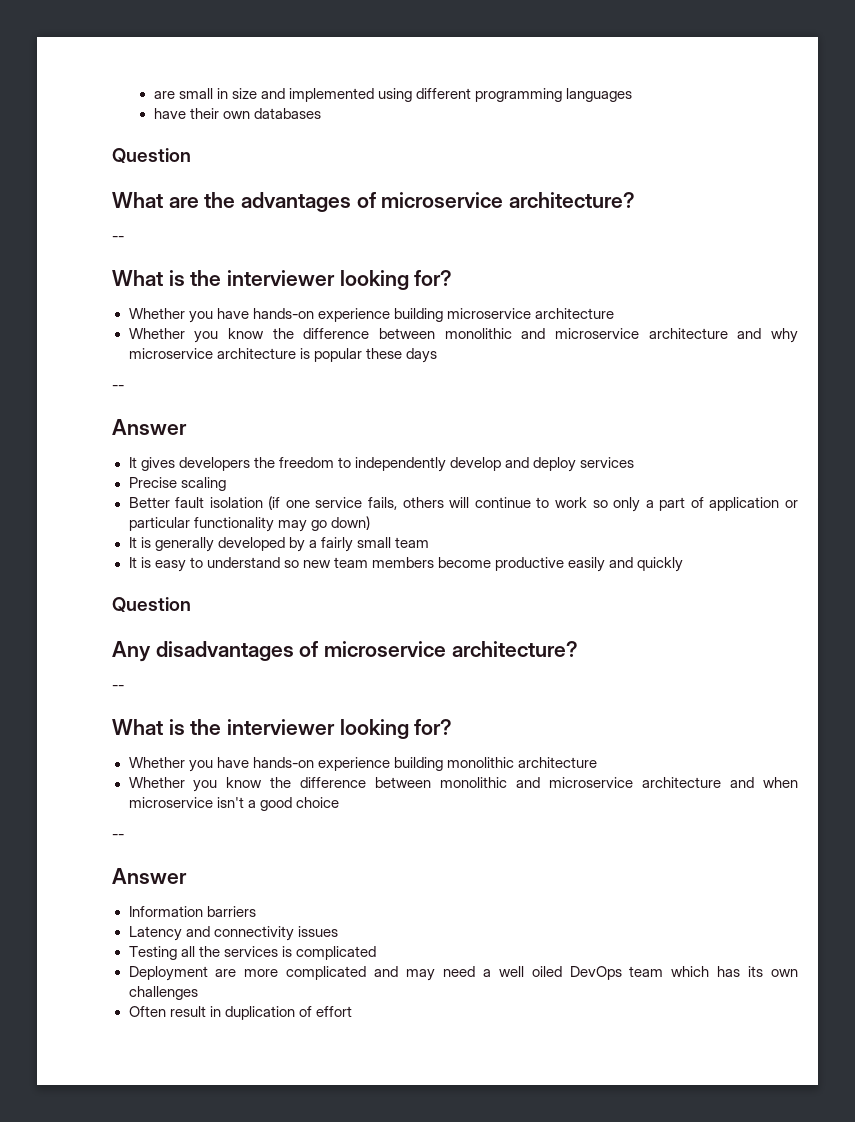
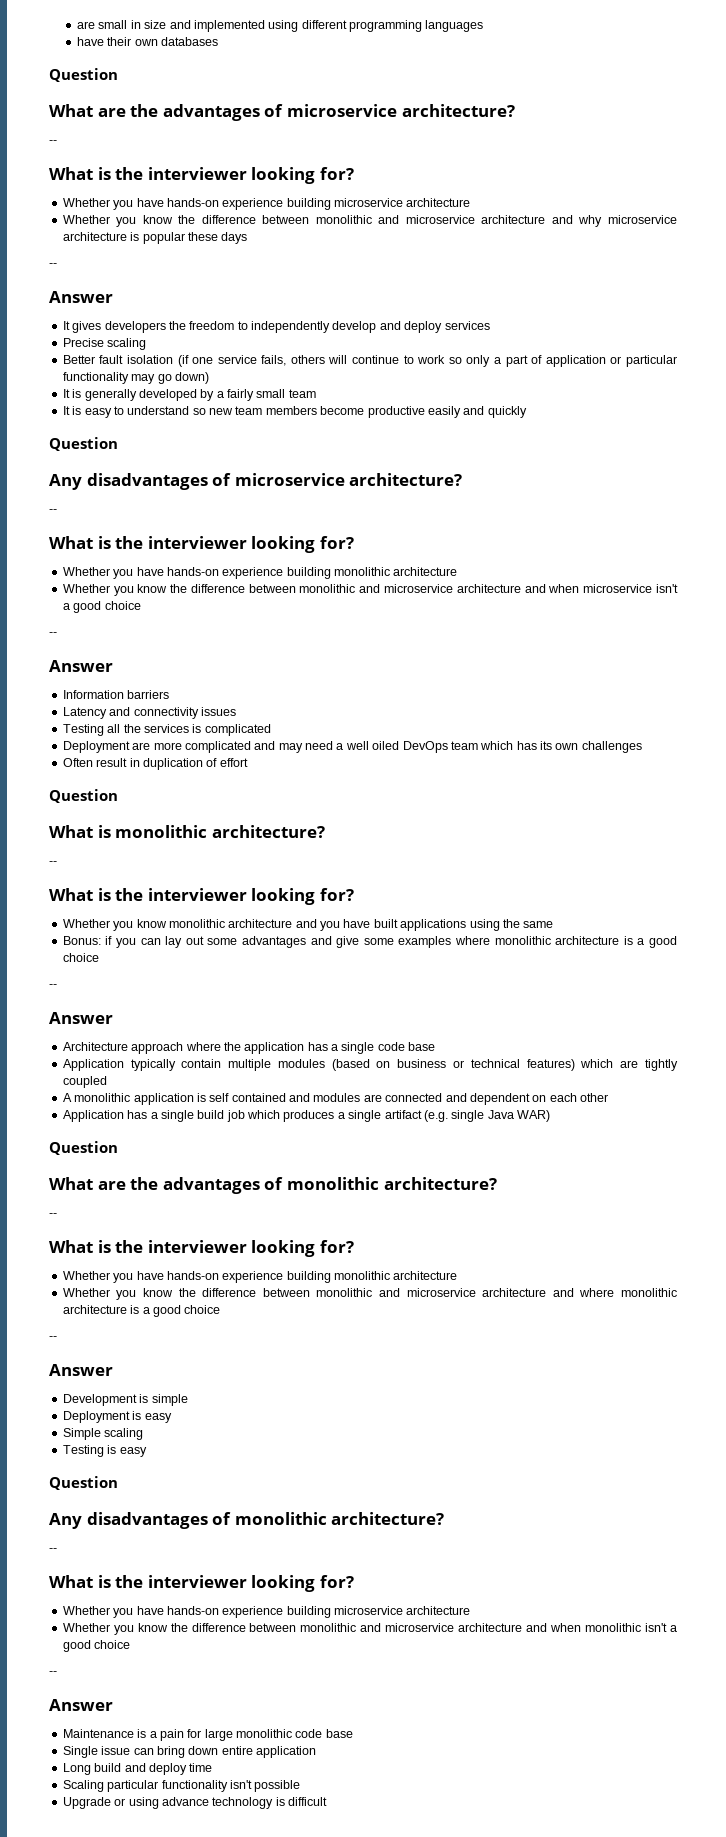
(352, 1011) none -> [49,789,118,803] [49,825,325,838] [49,861,57,865] [49,888,354,905] [62,919,554,931] [62,936,678,948] [62,953,99,962] [49,984,57,988] [49,1012,113,1024] [62,1042,436,1054] [62,1059,679,1071] [62,1076,107,1088] [62,1093,608,1105] [62,1110,550,1122] [49,1141,118,1155] [49,1177,497,1194] [49,1213,57,1217] [49,1240,354,1257] [62,1271,458,1283] [62,1288,677,1300] [62,1305,221,1317] [49,1336,57,1340] [49,1364,113,1376] [62,1394,188,1406] [62,1411,172,1423] [62,1428,144,1440] [62,1445,147,1457] [49,1476,118,1490] [49,1512,445,1529] [49,1548,57,1552] [49,1575,354,1592] [62,1606,471,1618] [62,1623,677,1635] [62,1640,131,1652] [49,1671,57,1675] [49,1699,113,1711] [62,1729,353,1741] [62,1746,316,1758] [62,1763,213,1775] [62,1780,301,1792] [62,1797,327,1809] // Question // What is monolithic architecture? // -- // What is the interviewer looking for? // Whether you know monolithic architecture and you have built applications using the same // Bonus: if you can lay out some advantages and give some examples where monolithic architecture is a good choice // -- // Answer // Architecture approach where the application has a single code base // Application typically contain multiple modules (based on business or technical features) which are tightly coupled // A monolithic application is self contained and modules are connected and dependent on each other // Application has a single build job which produces a single artifact (e.g. single Java WAR) // Question // What are the advantages of monolithic architecture? // -- // What is the interviewer looking for? // Whether you have hands-on experience building monolithic architecture // Whether you know the difference between monolithic and microservice architecture and where monolithic architecture is a good choice // -- // Answer // Development is simple // Deployment is easy // Simple scaling // Testing is easy // Question // Any disadvantages of monolithic architecture? // -- // What is the interviewer looking for? // Whether you have hands-on experience building microservice architecture // Whether you know the difference between monolithic and microservice architecture and when monolithic isn't a good choice // -- // Answer // Maintenance is a pain for large monolithic code base // Single issue can bring down entire application // Long build and deploy time // Scaling particular functionality isn't possible // Upgrade or using advance technology is difficult

